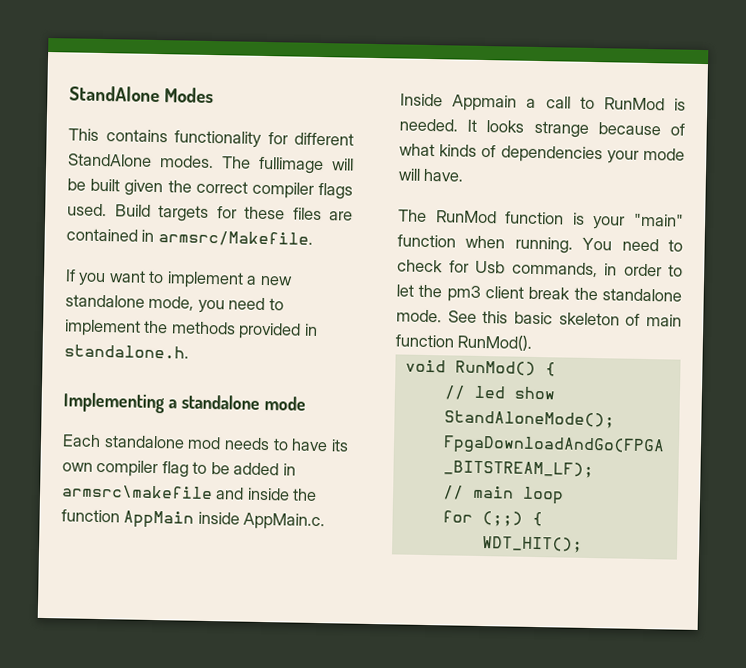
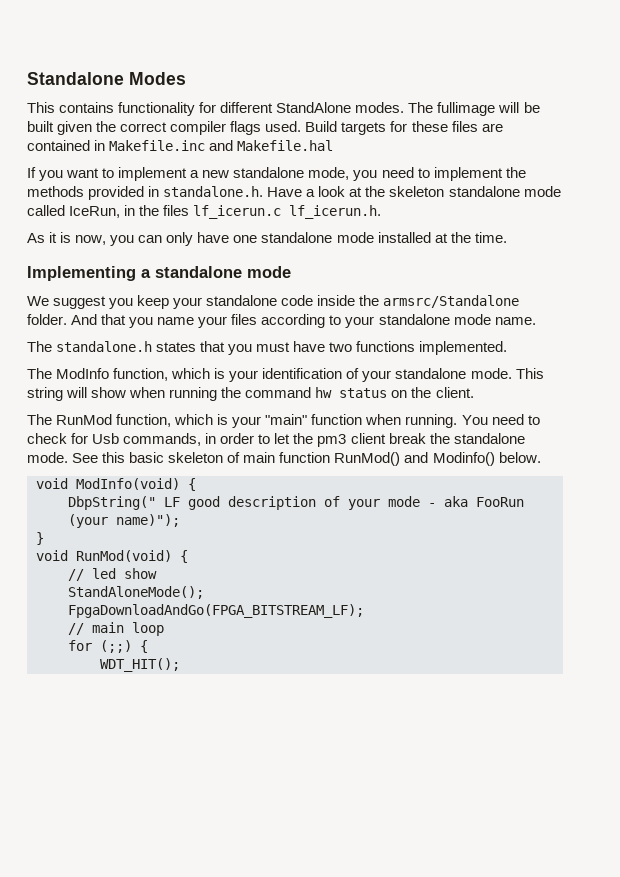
[69,85,160,103] StandAlone -> [27,72,124,85] Standalone
[157,230,313,247] armsrc/Makefile. -> [109,140,334,151] Makefile.inc and Makefile.hal
[63,392,306,414] [62,434,349,452] [62,459,296,478] [61,484,318,502] [61,509,326,531] [400,93,686,112] [399,118,685,138] [399,143,685,164] [398,168,465,182] // Implementing a standalone mode // Each standalone mod needs to have its own compiler flag to be added in armsrc\makefile and inside the function AppMain inside AppMain.c. Inside Appmain a call to RunMod is needed. It looks strange because of what kinds of dependencies your mode will have. -> [267,186,561,197] [27,205,382,219] [27,232,507,246] [27,266,291,281] [27,295,520,309] [27,314,536,328] [27,341,508,355] [27,368,544,382] [27,387,474,401] Have a look at the skeleton standalone mode called IceRun, in the files lf_icerun.c lf_icerun.h. // As it is now, you can only have one standalone mode installed at the time. // Implementing a standalone mode // We suggest you keep your standalone code inside the armsrc/Standalone folder. And that you name your files according to your standalone mode name. // The standalone.h states that you must have two functions implemented. // The ModInfo function, which is your identification of your standalone mode. This string will show when running the command hw status on the client.
[505,211,565,225] function -> [116,414,214,427] function, which
[457,334,533,351] [404,359,536,376] RunMod(). // void RunMod() -> [334,452,541,466] [36,478,196,491] [68,496,524,510] [68,514,180,528] [36,532,44,545] [36,550,172,562] RunMod() and Modinfo() below. // void ModInfo(void) { // DbpString(" LF good description of your mode - aka FooRun (your name)"); // } // void RunMod(void)

